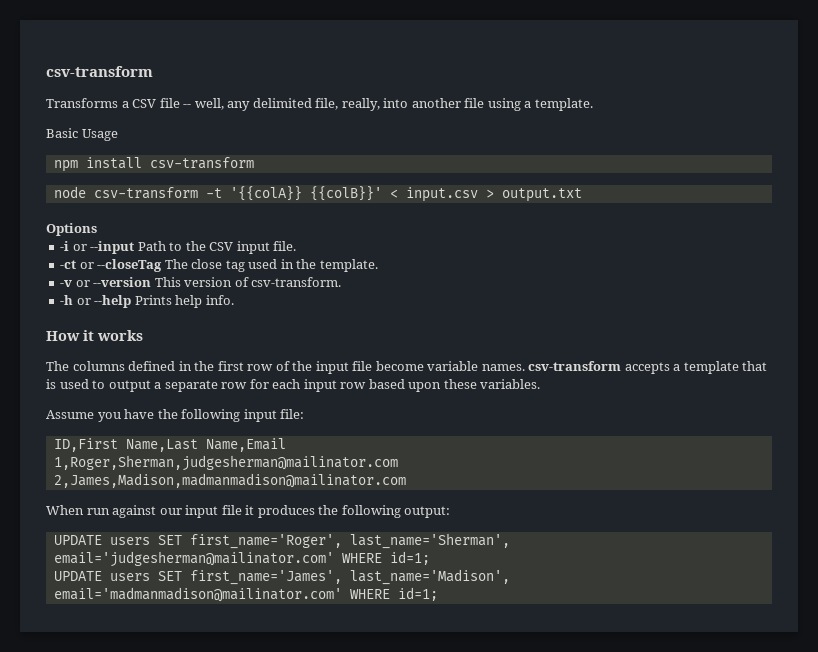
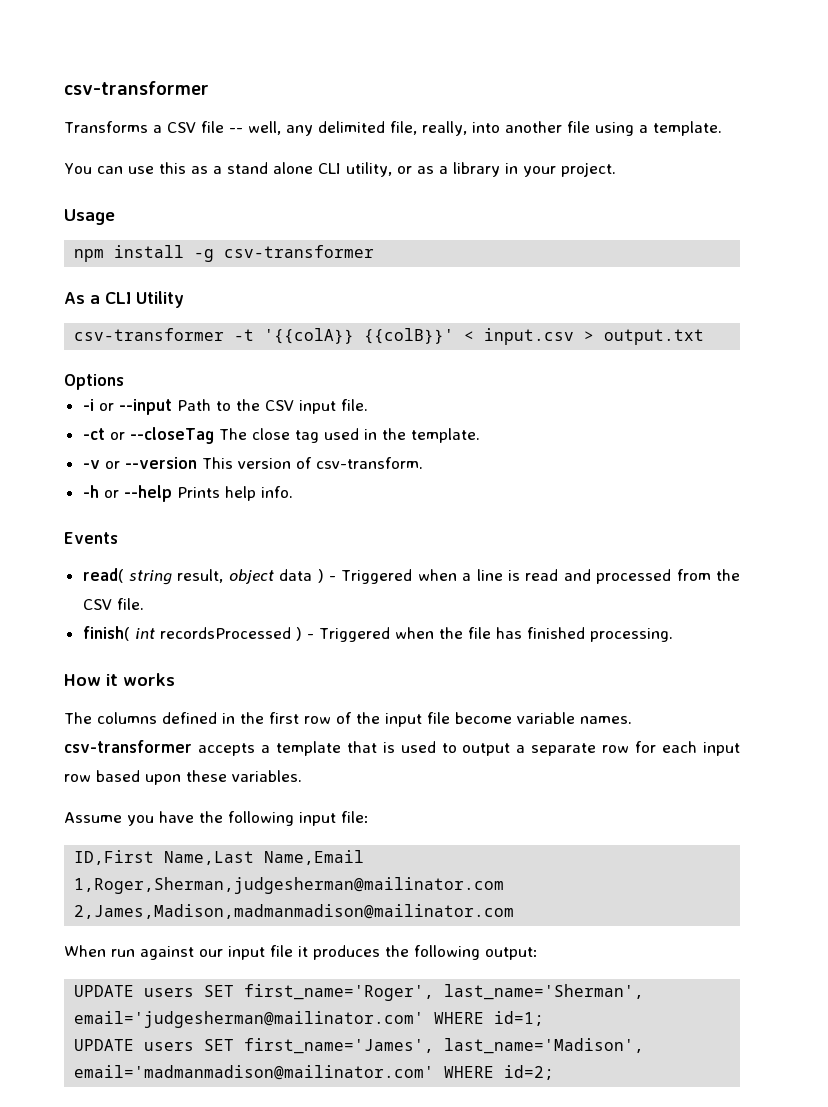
[46,66,153,77] csv-transform -> [64,81,209,95] csv-transformer
[46,128,118,141] [53,157,254,172] [53,186,198,199] Basic Usage // npm install csv-transform // node csv-transform -> [64,162,616,177] [64,209,115,225] [74,245,375,262] [64,291,184,308] [74,328,225,341] You can use this as a stand alone CLI utility, or as a library in your project. // Usage // npm install -g csv-transformer // As a CLI Utility // csv-transformer
(234, 300) none -> [64,532,118,544] [82,568,740,585] [82,598,144,610] [82,626,673,642] // Events // read( string result, object data ) - Triggered when a line is read and processed from the CSV file. // finish( int recordsProcessed ) - Triggered when the file has finished processing.
[528,361,622,371] csv-transform -> [64,740,192,753] csv-transformer
[397,587,438,601] id=1; -> [504,1065,555,1080] id=2;

